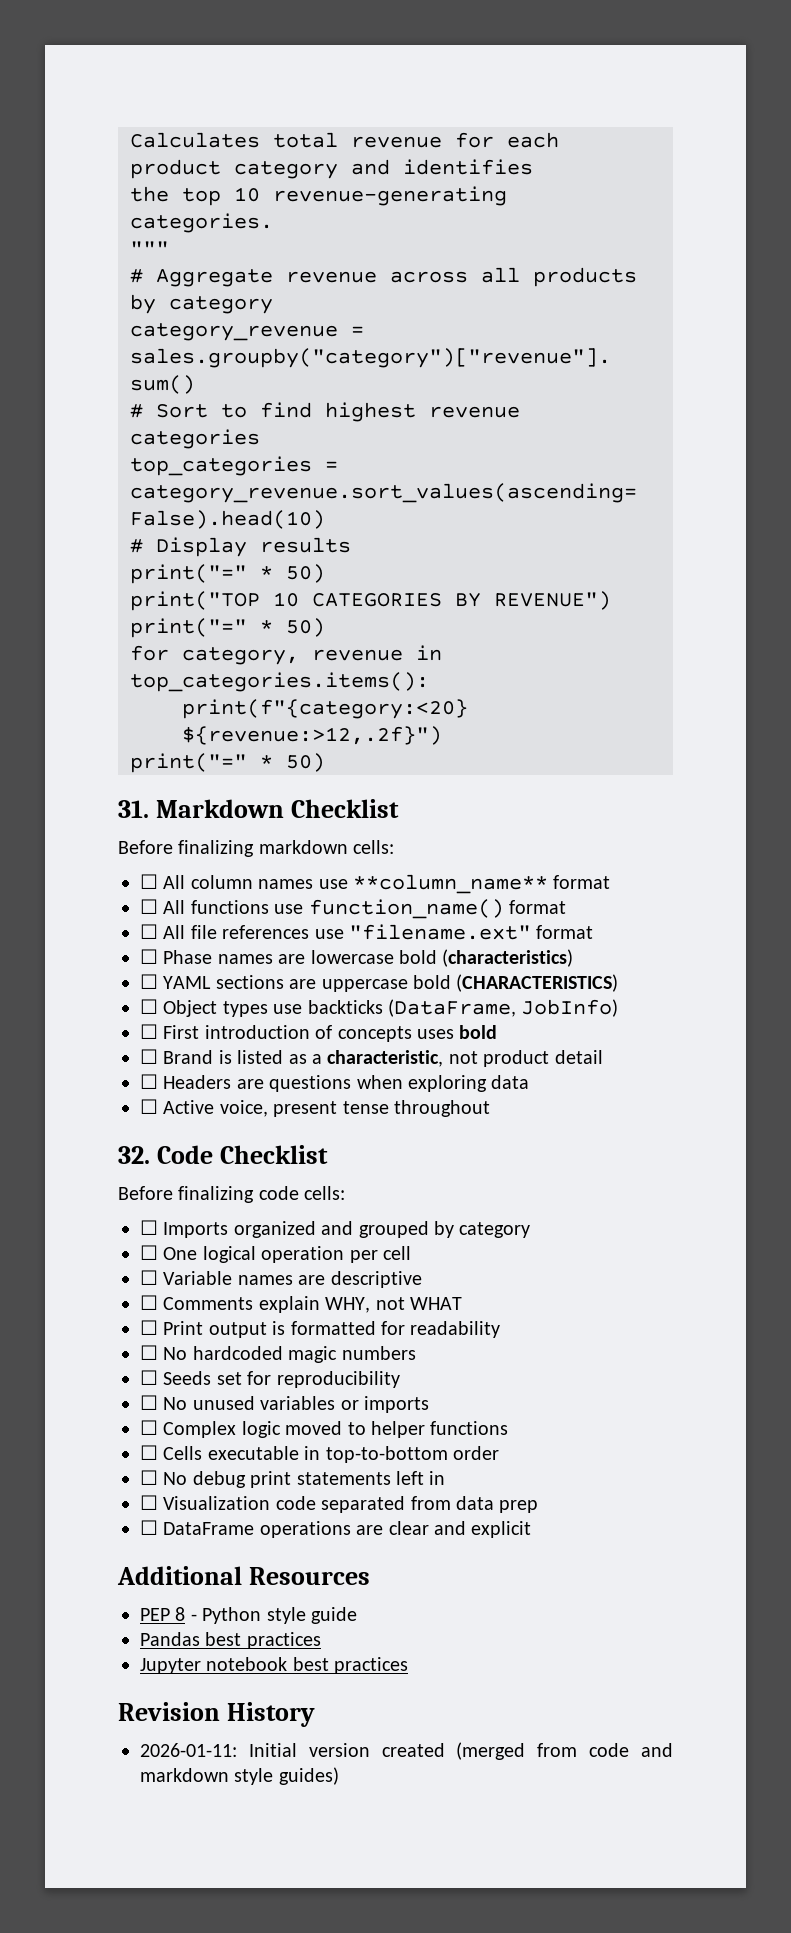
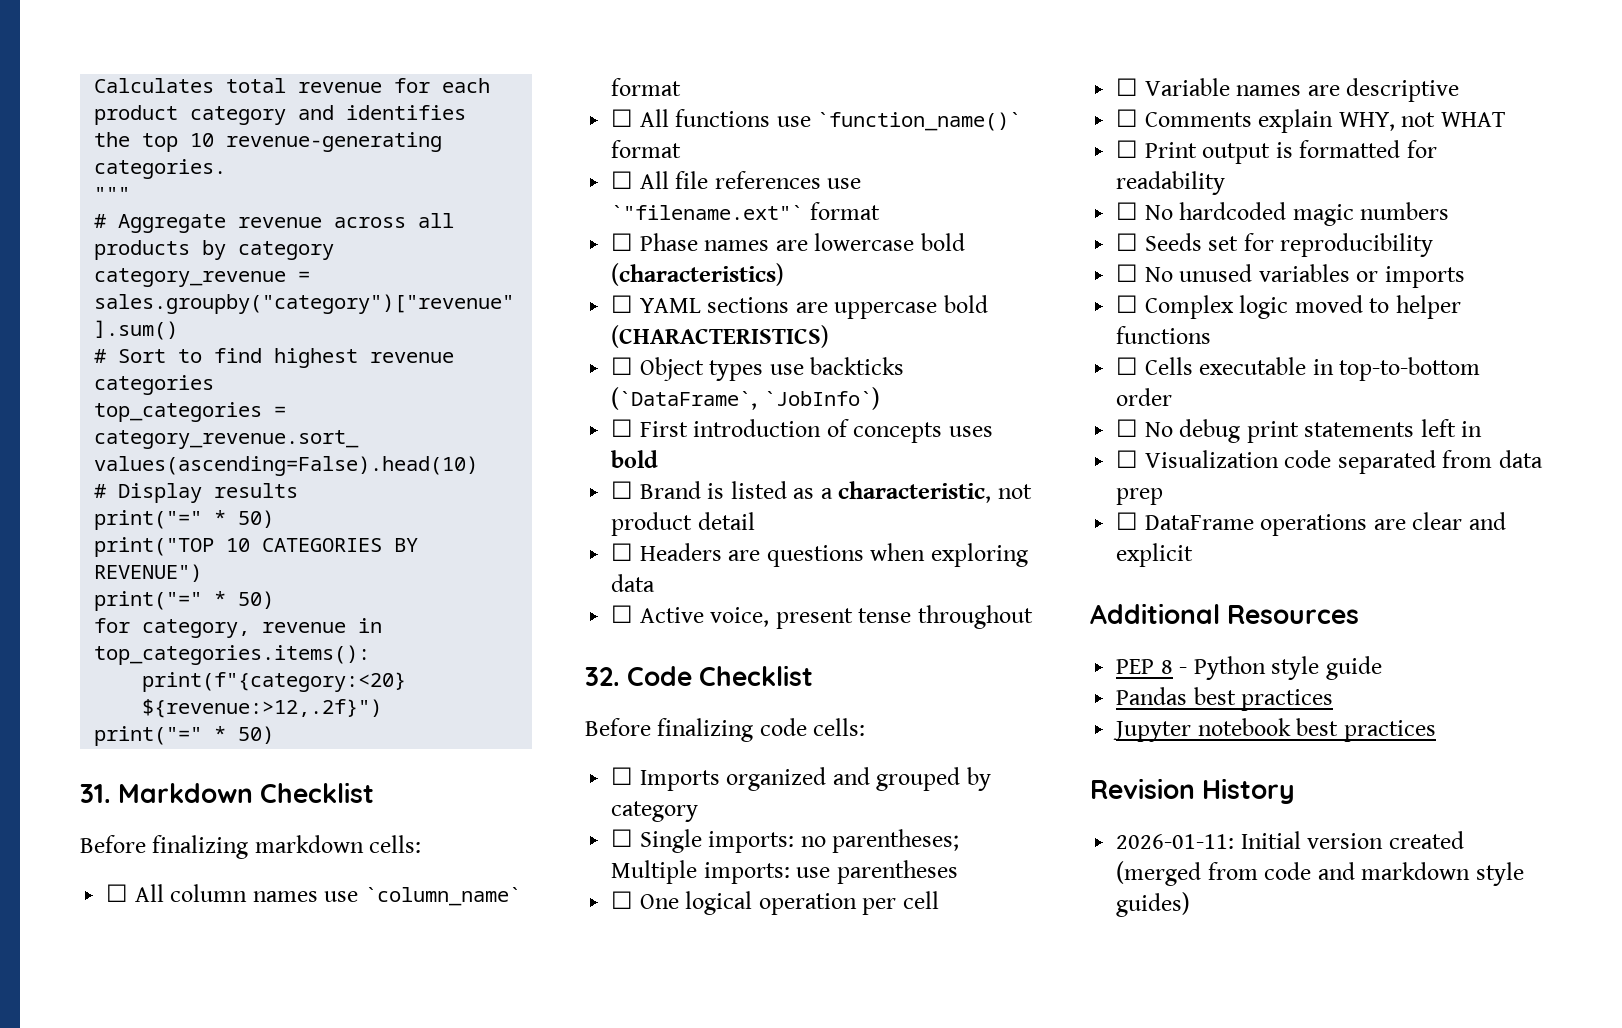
[353,874,548,894] **column_name** -> [364,887,521,906] `column_name`
[308,899,504,919] function_name() -> [817,112,1022,131] `function_name()`
[349,924,531,940] "filename.ext" -> [611,205,804,220] `"filename.ext"`
[388,999,619,1017] (DataFrame, JobInfo) -> [611,387,880,410] (`DataFrame`, `JobInfo`)
(531, 1230) none -> [611,829,960,853] [611,860,958,884] // ☐ Single imports: no parentheses; Multiple imports: use parentheses

